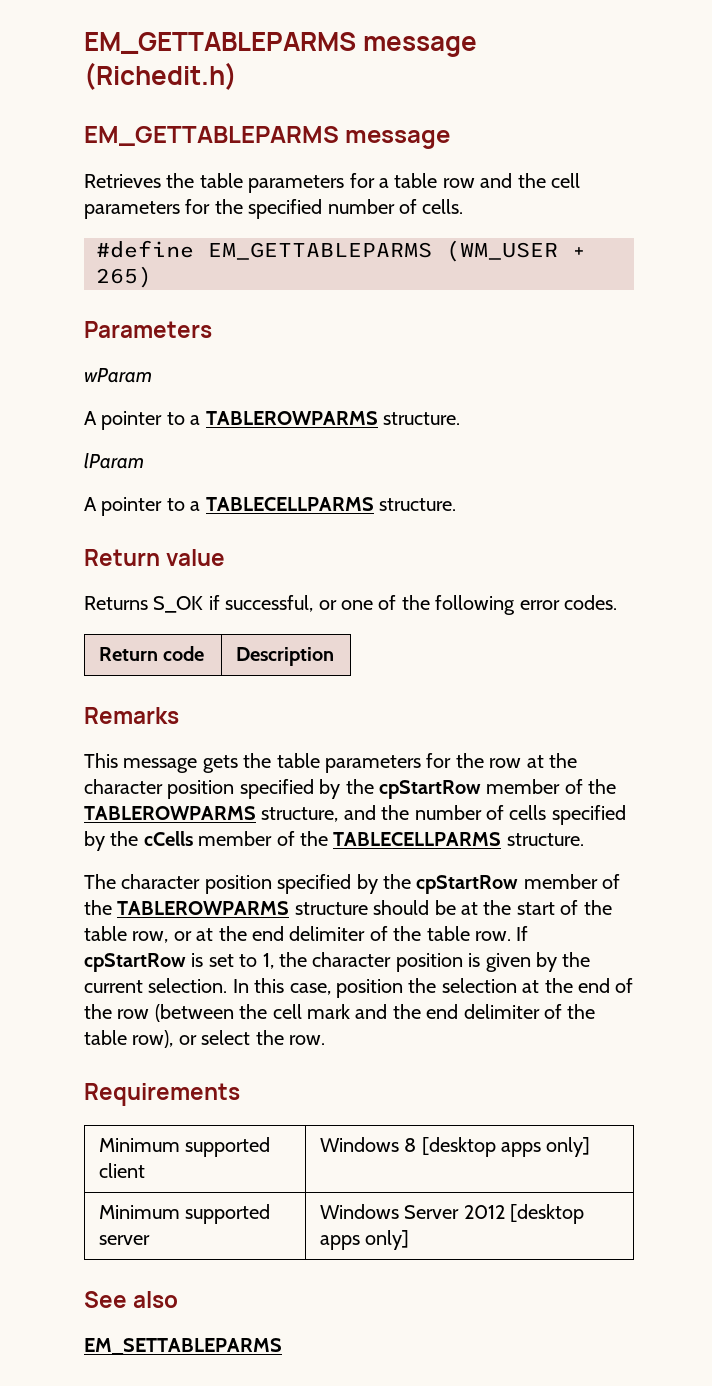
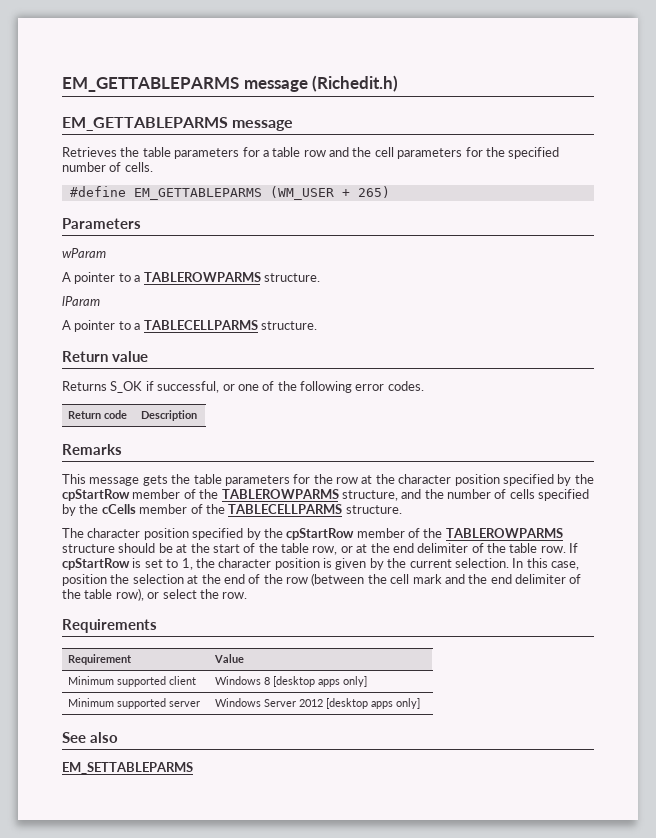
(240, 1094) none -> [68,654,133,665] [214,654,245,663] // Requirement | Value

